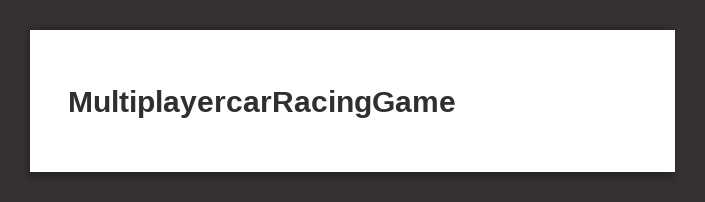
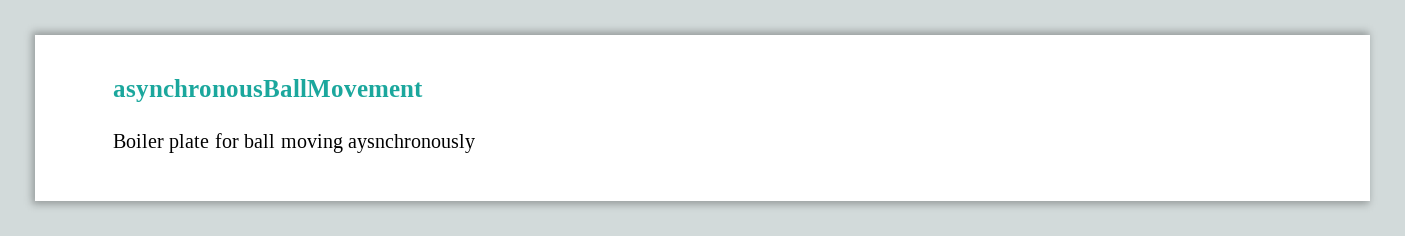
[68,90,456,118] MultiplayercarRacingGame -> [113,79,423,102] [113,133,475,153] asynchronousBallMovement // Boiler plate for ball moving aysnchronously

